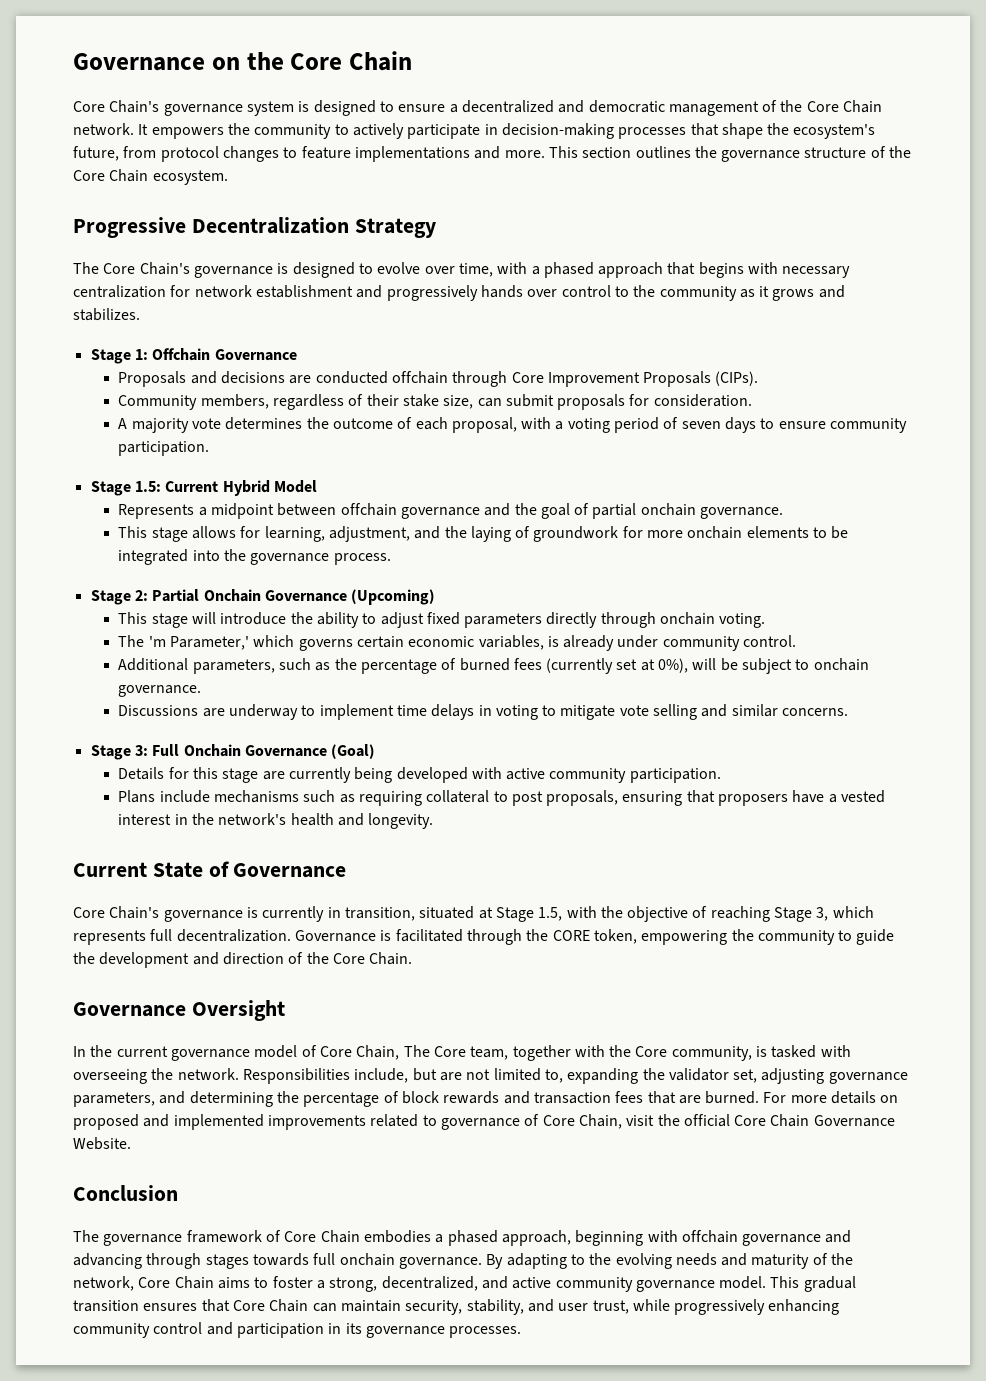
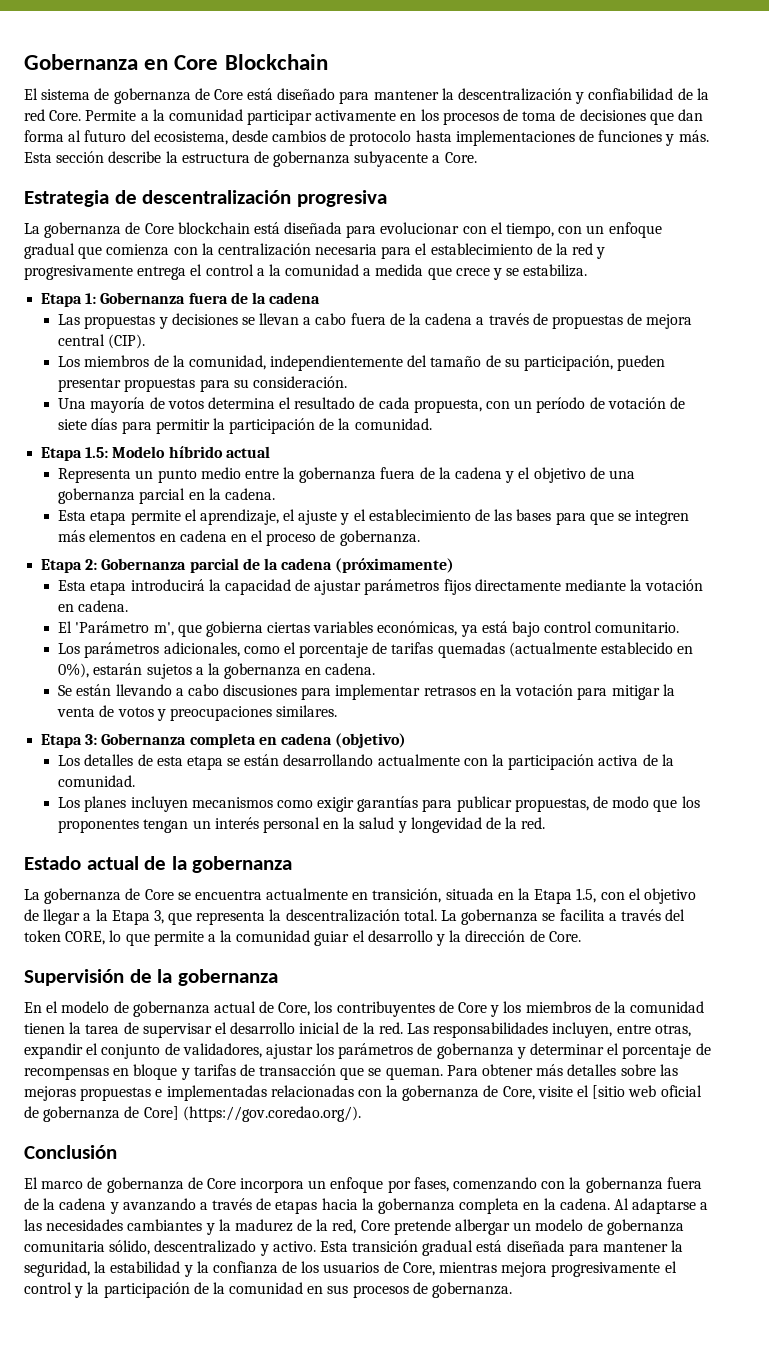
[73,51,412,71] [73,100,883,116] [73,123,876,139] [73,146,912,162] [73,169,228,185] [73,217,436,238] [73,262,851,278] [73,285,845,301] [73,308,140,321] [90,348,297,364] [118,371,759,387] [118,394,752,410] [118,417,908,433] [118,441,210,456] [90,480,317,496] [118,503,784,519] [118,526,849,542] [118,549,391,565] [90,589,436,605] [118,612,766,628] [118,635,797,651] [118,658,869,674] [118,685,202,697] [118,704,849,720] [90,744,376,760] [118,767,721,783] [118,790,886,806] [118,813,434,829] [73,861,347,878] [73,906,874,922] [73,929,895,945] [73,952,413,968] [73,1000,285,1021] [73,1045,851,1061] [73,1068,908,1084] [73,1091,899,1107] [73,1114,895,1130] [73,1137,131,1150] [73,1185,178,1201] [73,1230,852,1246] [73,1253,854,1269] [73,1276,856,1292] [73,1299,840,1315] [73,1322,522,1338] Governance on the Core Chain // Core Chain's governance system is designed to ensure a decentralized and democratic management of the Core Chain network. It empowers the community to actively participate in decision-making processes that shape the ecosystem's future, from protocol changes to feature implementations and more. This section outlines the governance structure of the Core Chain ecosystem. // Progressive Decentralization Strategy // The Core Chain's governance is designed to evolve over time, with a phased approach that begins with necessary centralization for network establishment and progressively hands over control to the community as it grows and stabilizes. // Stage 1: Offchain Governance // Proposals and decisions are conducted offchain through Core Improvement Proposals (CIPs). // Community members, regardless of their stake size, can submit proposals for consideration. // A majority vote determines the outcome of each proposal, with a voting period of seven days to ensure community participation. // Stage 1.5: Current Hybrid Model // Represents a midpoint between offchain governance and the goal of partial onchain governance. // This stage allows for learning, adjustment, and the laying of groundwork for more onchain elements to be integrated into the governance process. // Stage 2: Partial Onchain Governance (Upcoming) // This stage will introduce the ability to adjust fixed parameters directly through onchain voting. // The 'm Parameter,' which governs certain economic variables, is already under community control. // Additional parameters, such as the percentage of burned fees (currently set at 0%), will be subject to onchain governance. // Discussions are underway to implement time delays in voting to mitigate vote selling and similar concerns. // Stage 3: Full Onchain Governance (Goal) // Details for this stage are currently being developed with active community participation. // Plans include mechanisms such as requiring collateral to post proposals, ensuring that proposers have a vested interest in the network's health and longevity. // Current State of Governance // Core Chain's governance is currently in transition, situated at Stage 1.5, with the objective of reaching Stage 3, which represents full decentralization. Governance is facilitated through the CORE token, empowering the community to guide the development and direction of the Core Chain. // Governance Oversight // In the current governance model of Core Chain, The Core team, together with the Core community, is tasked with overseeing the network. Responsibilities include, but are not limited to, expanding the validator set, adjusting governance parameters, and determining the percentage of block rewards and transaction fees that are burned. For more details on proposed and implemented improvements related to governance of Core Chain, visit the official Core Chain Governance Website. // Conclusion // The governance framework of Core Chain embodies a phased approach, beginning with offchain governance and advancing through stages towards full onchain governance. By adapting to the evolving needs and maturity of the network, Core Chain aims to foster a strong, decentralized, and active community governance model. This gradual transition ensures that Core Chain can maintain security, stability, and user trust, while progressively enhancing community control and participation in its governance processes. -> [24,54,328,70] [24,88,709,104] [24,109,703,125] [24,130,709,146] [24,151,477,167] [24,190,387,207] [24,222,662,238] [24,243,606,259] [24,264,588,280] [41,292,321,307] [58,313,693,329] [58,334,146,349] [58,355,666,371] [58,376,347,392] [58,397,685,413] [58,418,432,434] [41,446,270,461] [58,467,635,483] [58,488,275,504] [58,509,690,525] [58,530,420,546] [41,558,455,573] [58,579,704,595] [58,600,129,612] [58,621,680,637] [58,642,694,658] [58,663,376,679] [58,684,675,700] [57,705,338,721] [41,733,407,748] [58,754,674,770] [58,775,136,787] [58,796,700,812] [58,817,546,833] [24,856,293,873] [24,888,696,904] [24,909,686,925] [24,930,581,946] [24,969,278,986] [24,1001,705,1017] [24,1022,691,1038] [24,1043,711,1059] [24,1064,678,1080] [24,1085,702,1101] [24,1106,361,1122] [24,1145,117,1159] [24,1177,702,1193] [24,1198,709,1214] [24,1219,684,1235] [24,1240,684,1256] [24,1261,677,1277] [24,1282,513,1298] Gobernanza en Core Blockchain // El sistema de gobernanza de Core está diseñado para mantener la descentralización y confiabilidad de la red Core. Permite a la comunidad participar activamente en los procesos de toma de decisiones que dan forma al futuro del ecosistema, desde cambios de protocolo hasta implementaciones de funciones y más. Esta sección describe la estructura de gobernanza subyacente a Core. // Estrategia de descentralización progresiva // La gobernanza de Core blockchain está diseñada para evolucionar con el tiempo, con un enfoque gradual que comienza con la centralización necesaria para el establecimiento de la red y progresivamente entrega el control a la comunidad a medida que crece y se estabiliza. // Etapa 1: Gobernanza fuera de la cadena // Las propuestas y decisiones se llevan a cabo fuera de la cadena a través de propuestas de mejora central (CIP). // Los miembros de la comunidad, independientemente del tamaño de su participación, pueden presentar propuestas para su consideración. // Una mayoría de votos determina el resultado de cada propuesta, con un período de votación de siete días para permitir la participación de la comunidad. // Etapa 1.5: Modelo híbrido actual // Representa un punto medio entre la gobernanza fuera de la cadena y el objetivo de una gobernanza parcial en la cadena. // Esta etapa permite el aprendizaje, el ajuste y el establecimiento de las bases para que se integren más elementos en cadena en el proceso de gobernanza. // Etapa 2: Gobernanza parcial de la cadena (próximamente) // Esta etapa introducirá la capacidad de ajustar parámetros fijos directamente mediante la votación en cadena. // El 'Parámetro m', que gobierna ciertas variables económicas, ya está bajo control comunitario. // Los parámetros adicionales, como el porcentaje de tarifas quemadas (actualmente establecido en 0%), estarán sujetos a la gobernanza en cadena. // Se están llevando a cabo discusiones para implementar retrasos en la votación para mitigar la venta de votos y preocupaciones similares. // Etapa 3: Gobernanza completa en cadena (objetivo) // Los detalles de esta etapa se están desarrollando actualmente con la participación activa de la comunidad. // Los planes incluyen mecanismos como exigir garantías para publicar propuestas, de modo que los proponentes tengan un interés personal en la salud y longevidad de la red. // Estado actual de la gobernanza // La gobernanza de Core se encuentra actualmente en transición, situada en la Etapa 1.5, con el objetivo de llegar a la Etapa 3, que representa la descentralización total. La gobernanza se facilita a través del token CORE, lo que permite a la comunidad guiar el desarrollo y la dirección de Core. // Supervisión de la gobernanza // En el modelo de gobernanza actual de Core, los contribuyentes de Core y los miembros de la comunidad tienen la tarea de supervisar el desarrollo inicial de la red. Las responsabilidades incluyen, entre otras, expandir el conjunto de validadores, ajustar los parámetros de gobernanza y determinar el porcentaje de recompensas en bloque y tarifas de transacción que se queman. Para obtener más detalles sobre las mejoras propuestas e implementadas relacionadas con la gobernanza de Core, visite el [sitio web oficial de gobernanza de Core] (https://gov.coredao.org/). // Conclusión // El marco de gobernanza de Core incorpora un enfoque por fases, comenzando con la gobernanza fuera de la cadena y avanzando a través de etapas hacia la gobernanza completa en la cadena. Al adaptarse a las necesidades cambiantes y la madurez de la red, Core pretende albergar un modelo de gobernanza comunitaria sólido, descentralizado y activo. Esta transición gradual está diseñada para mantener la seguridad, la estabilidad y la confianza de los usuarios de Core, mientras mejora progresivamente el control y la participación de la comunidad en sus procesos de gobernanza.

